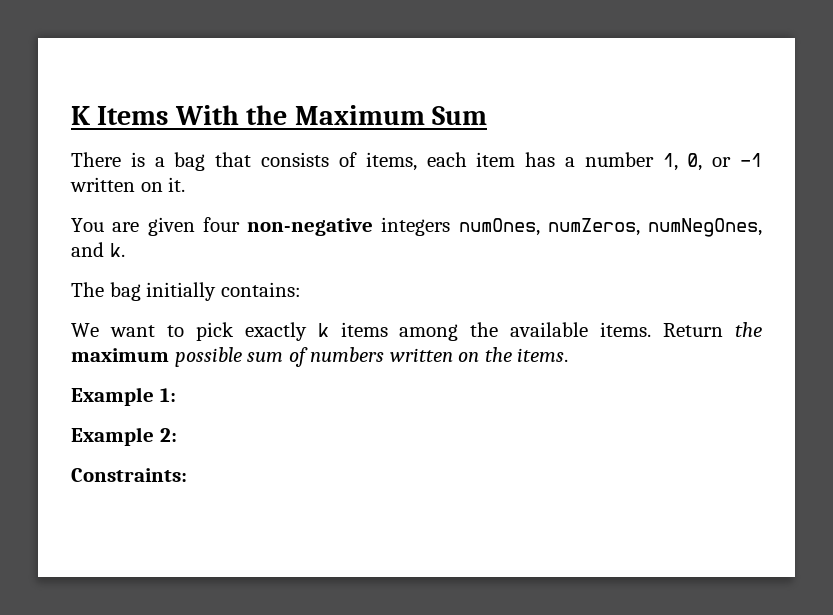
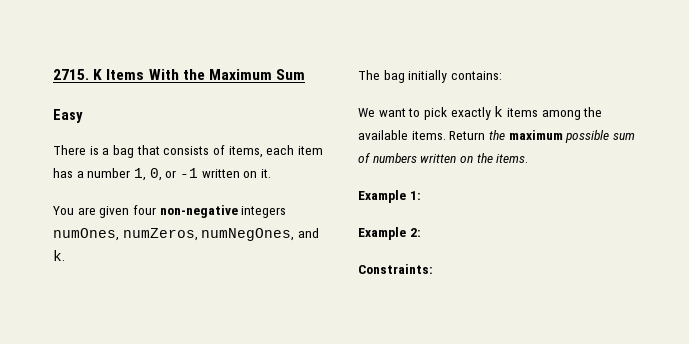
(71, 115) none -> [53,69,89,80] 2715.
(488, 115) none -> [53,109,83,123] // Easy

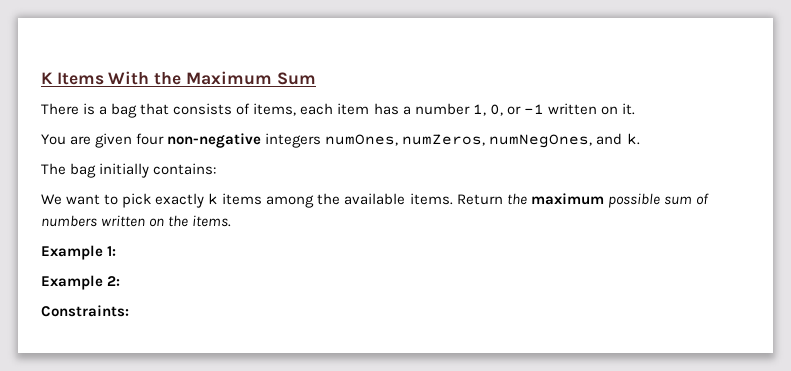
[53,69,89,80] 2715. -> (41, 78) none
[53,109,83,123] // Easy -> (316, 78) none

